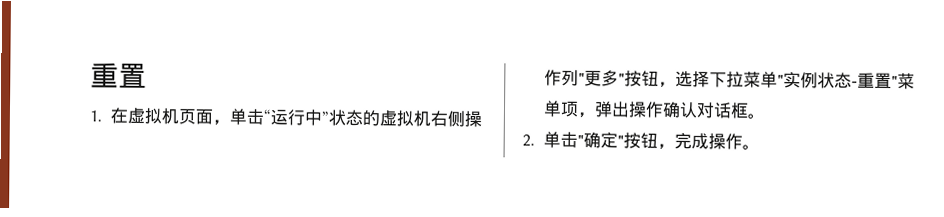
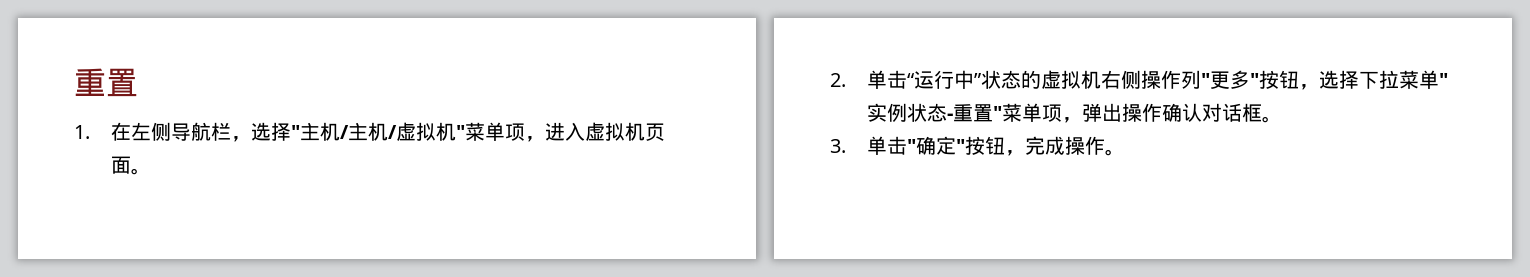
(128, 115) none -> [130,122,585,142] 左侧导航栏，选择"主机/主机/虚拟机"菜单项，进入
[211,119,230,126] ， -> [130,168,151,175] [830,73,846,87] 。 // 2.
[522,134,535,147] 2. -> [830,139,846,153] 3.

